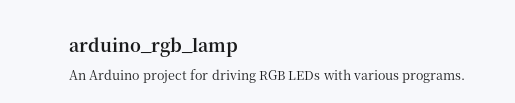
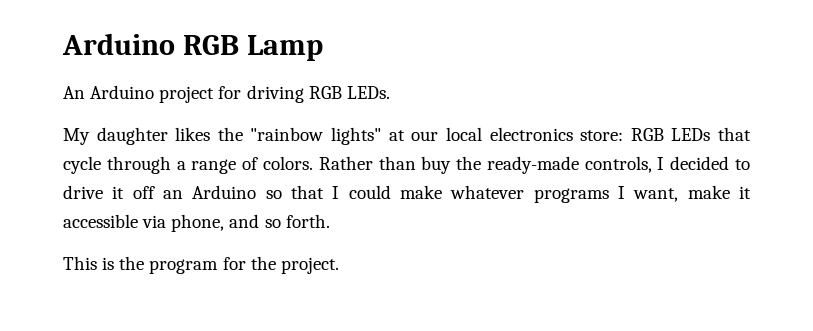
[69,37,238,57] arduino_rgb_lamp -> [62,33,323,61] Arduino RGB Lamp
[288,69,466,83] LEDs with various programs. -> [346,86,390,99] [63,127,751,145] [63,156,751,174] [63,185,751,203] [63,214,330,232] [63,256,339,274] LEDs. // My daughter likes the "rainbow lights" at our local electronics store: RGB LEDs that cycle through a range of colors. Rather than buy the ready-made controls, I decided to drive it off an Arduino so that I could make whatever programs I want, make it accessible via phone, and so forth. // This is the program for the project.

